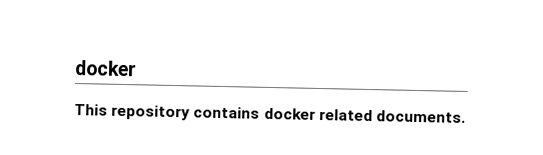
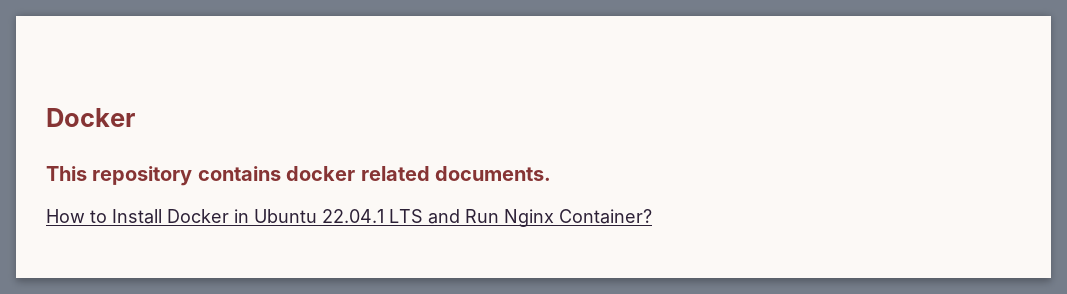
[75,59,137,77] docker -> [46,108,135,127] Docker
(466, 116) none -> [46,209,652,227] // How to Install Docker in Ubuntu 22.04.1 LTS and Run Nginx Container?

